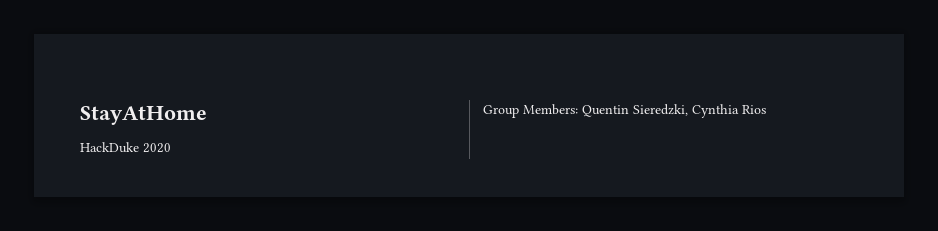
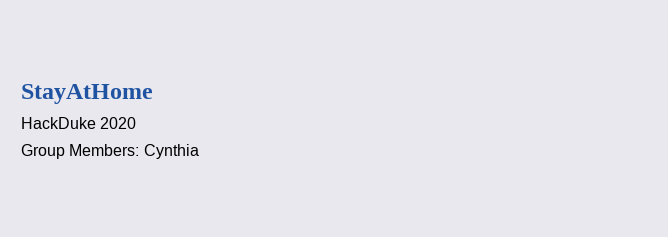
[582,104,766,118] Quentin Sieredzki, Cynthia Rios -> [143,144,199,159] Cynthia

